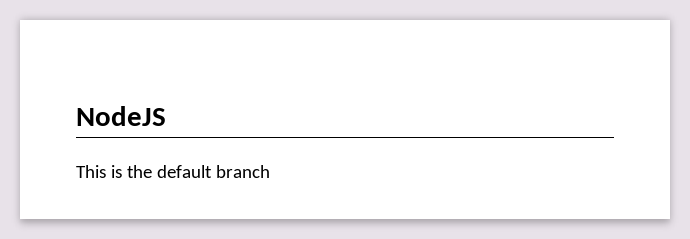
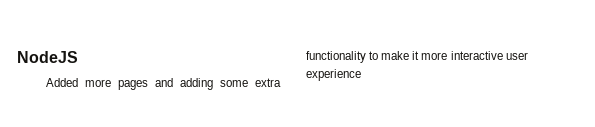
[76,165,270,178] This is the default branch -> [45,78,282,90] [306,51,528,63] [306,69,361,81] Added more pages and adding some extra functionality to make it more interactive user experience

